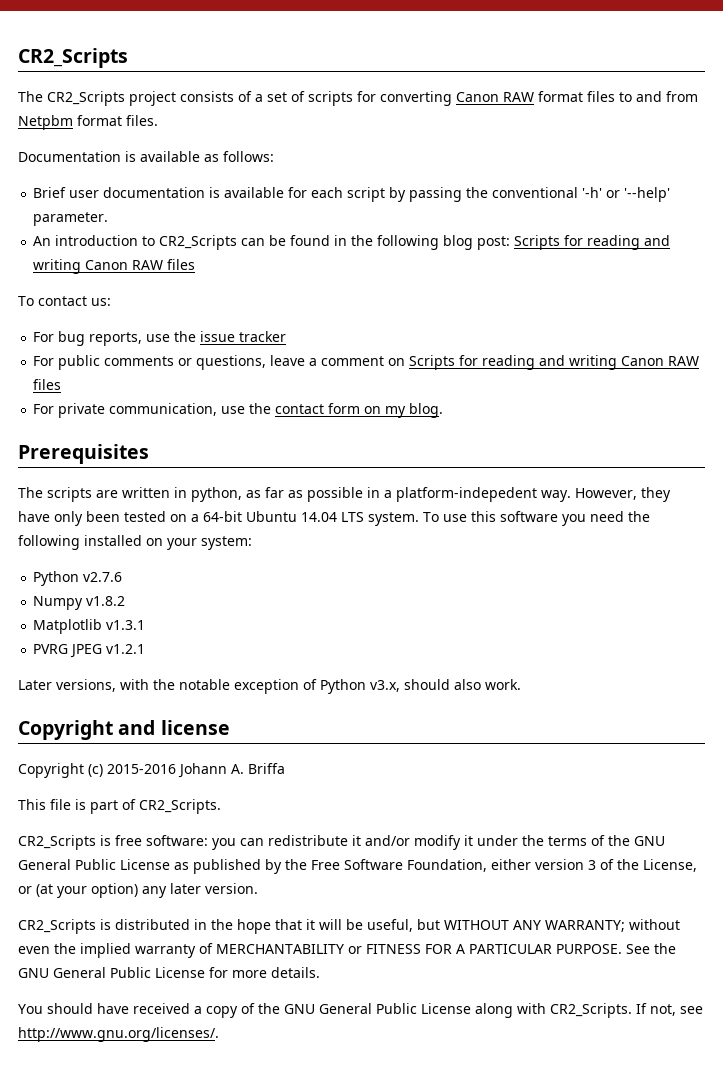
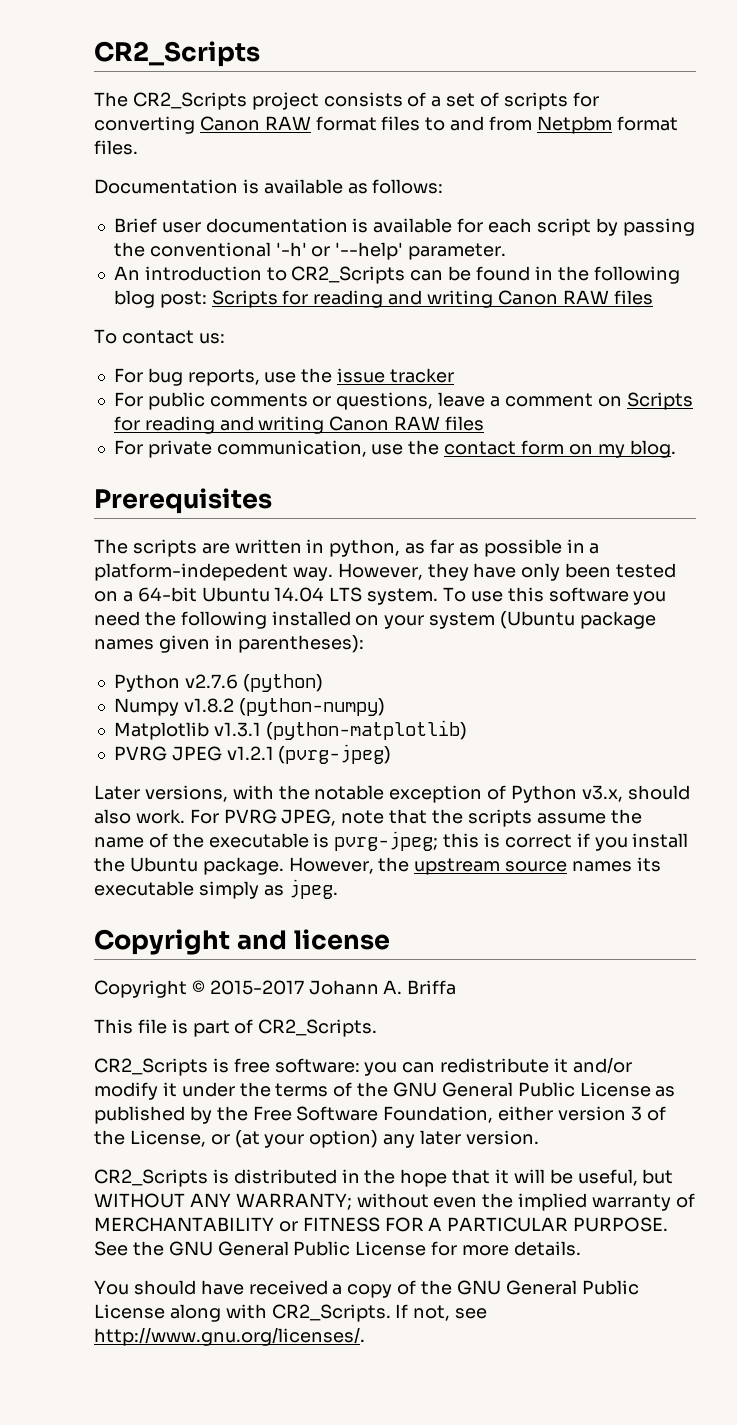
[201,536,252,550] system: -> [429,611,656,629] [94,635,364,653] system (Ubuntu package names given in parentheses):
(123, 577) none -> [242,674,323,692] (python)
(126, 601) none -> [238,698,385,716] (python-numpy)
(146, 625) none -> [265,720,467,740] (python-matplotlib)
(146, 649) none -> [278,744,392,764] (pvrg-jpeg)
(521, 684) none -> [189,809,642,827] [94,831,689,851] [94,857,661,875] [94,879,338,899] For PVRG JPEG, note that the scripts assume the name of the executable is pvrg-jpeg; this is correct if you install the Ubuntu package. However, the upstream source names its executable simply as jpeg.
[88,764,176,777] (c) 2015-2016 -> [191,980,304,995] © 2015-2017

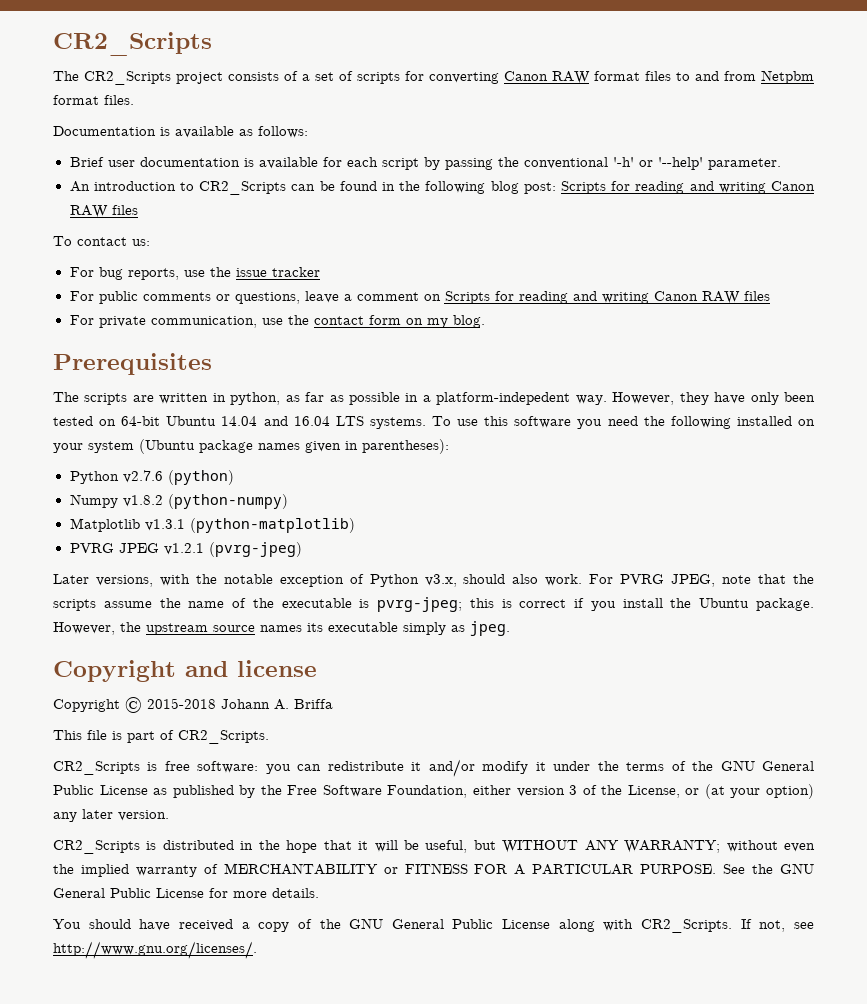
[122,591,133,602] a -> (117, 422) none
[329,587,439,605] LTS system. -> [263,416,426,429] and 16.04 LTS systems.
[209,980,304,995] 2015-2017 -> [147,698,216,709] 2015-2018

